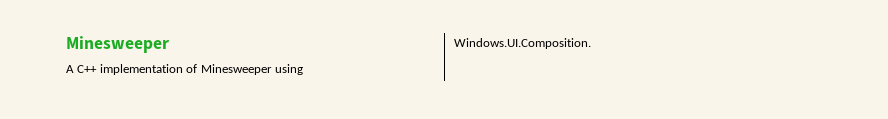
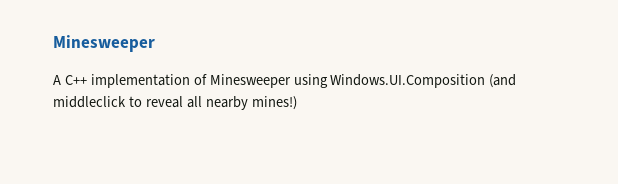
[454,38,591,49] Windows.UI.Composition. -> [330,74,517,88] [53,96,297,110] Windows.UI.Composition (and middleclick to reveal all nearby mines!)

